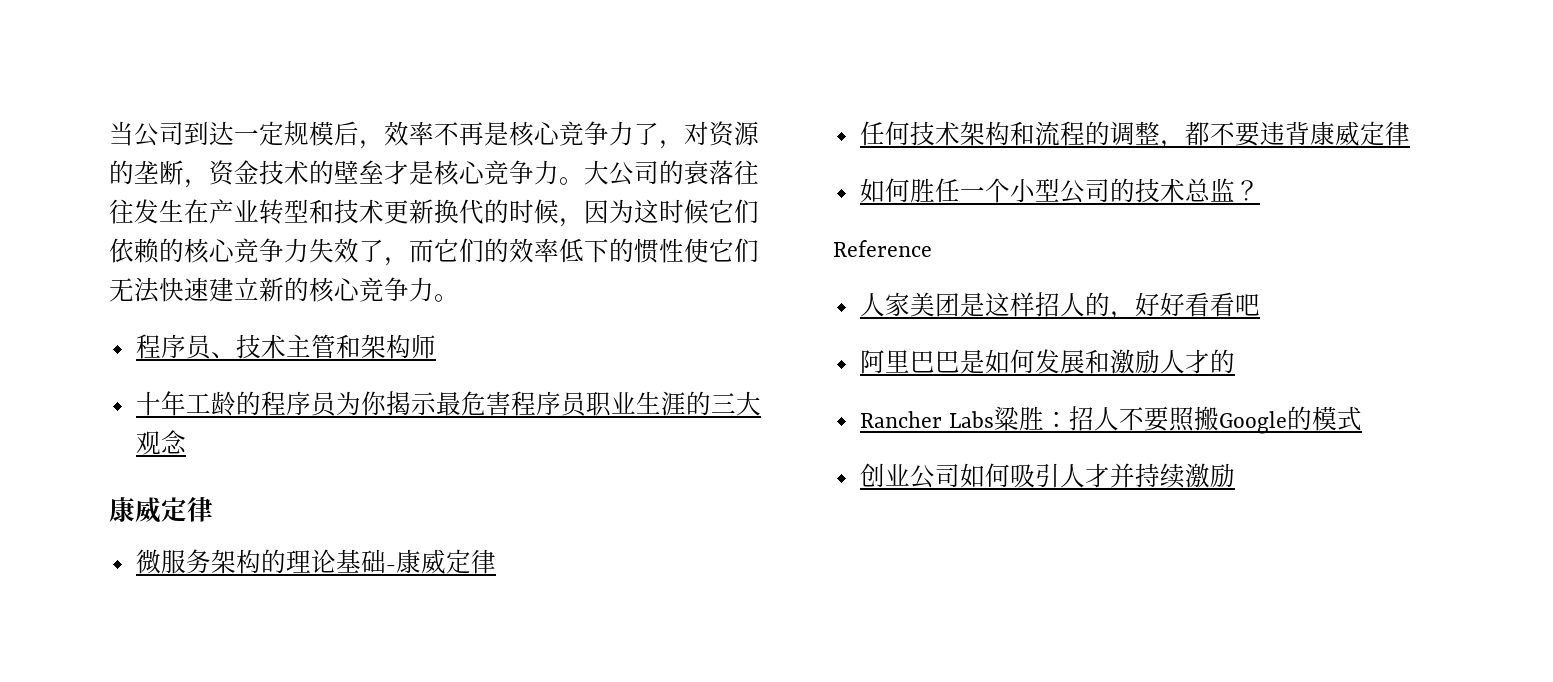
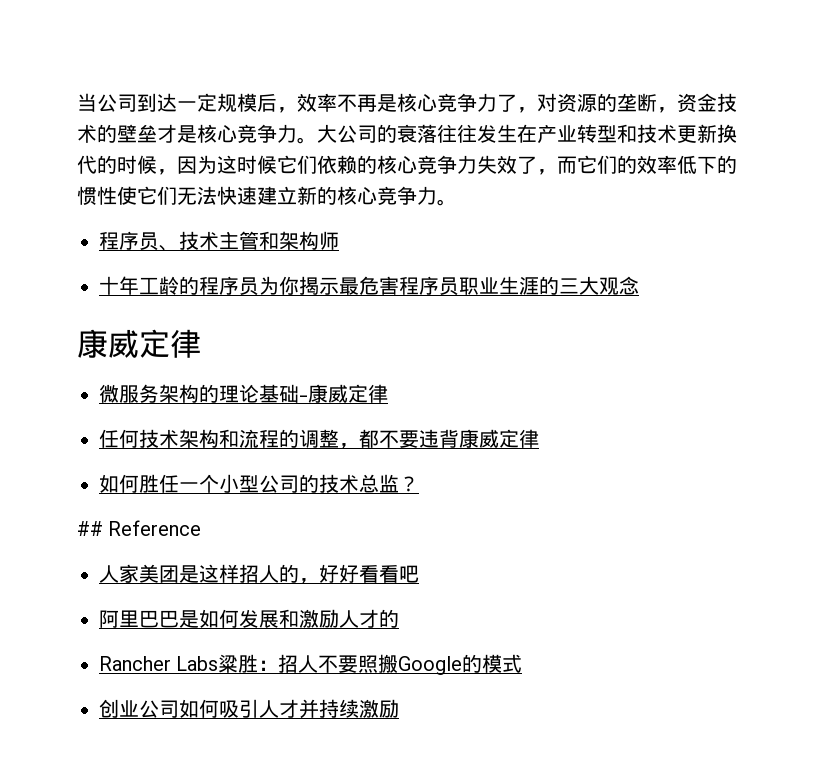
(1260, 190) none -> [77,521,103,536] ##

